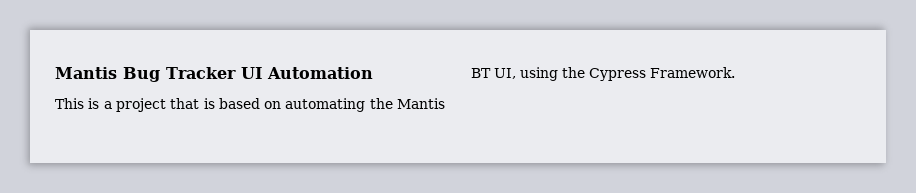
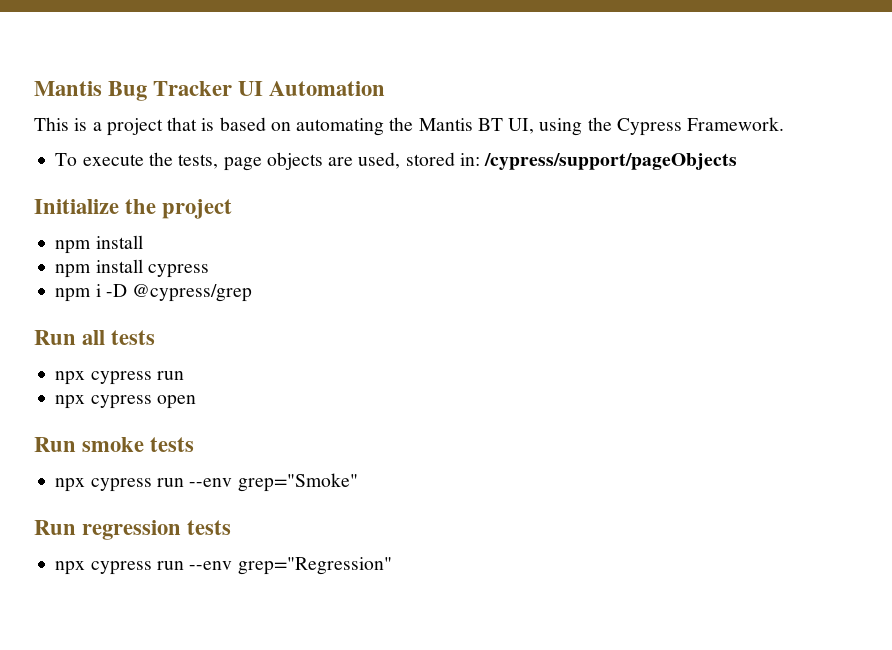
(735, 72) none -> [55,152,738,171] [34,199,233,219] [55,235,143,254] [55,259,209,278] [55,284,253,302] [34,330,156,345] [55,371,184,385] [55,395,196,409] [34,437,195,452] [55,473,358,492] [34,520,232,540] [55,557,392,575] // To execute the tests, page objects are used, stored in: /cypress/support/pageObjects // Initialize the project // npm install // npm install cypress // npm i -D @cypress/grep // Run all tests // npx cypress run // npx cypress open // Run smoke tests // npx cypress run --env grep="Smoke" // Run regression tests // npx cypress run --env grep="Regression"

